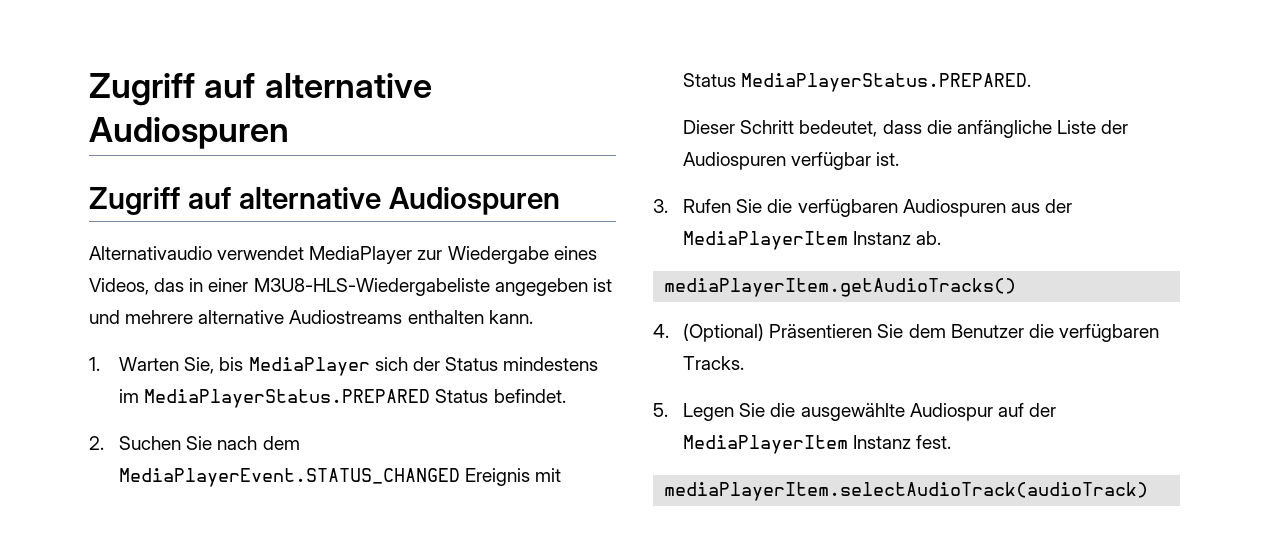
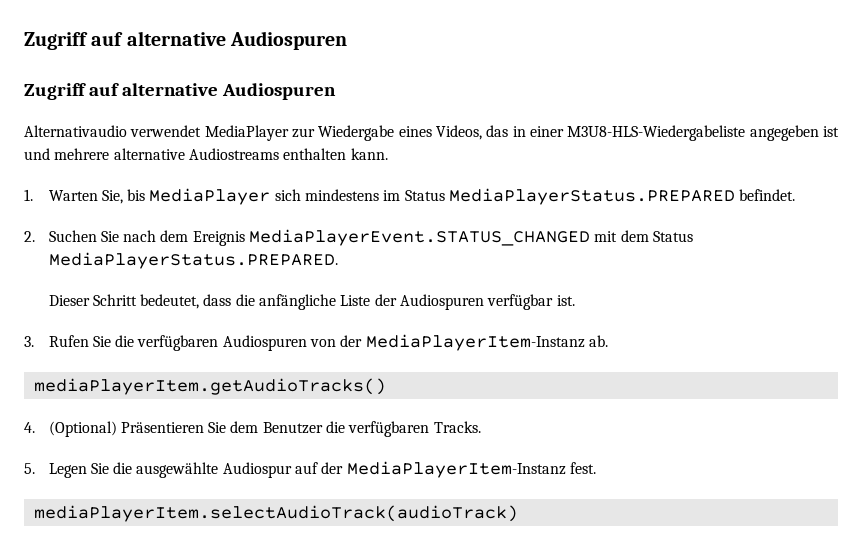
[412,357,599,371] [119,389,489,408] der Status mindestens im MediaPlayerStatus.PREPARED Status -> [305,188,736,205] mindestens im Status MediaPlayerStatus.PREPARED
[119,468,562,487] MediaPlayerEvent.STATUS_CHANGED Ereignis mit -> [192,229,649,246] Ereignis MediaPlayerEvent.STATUS_CHANGED mit dem
[1010,199,1072,213] [683,231,912,250] aus der MediaPlayerItem Instanz -> [310,334,585,351] von der MediaPlayerItem-Instanz
[683,435,912,454] MediaPlayerItem Instanz -> [346,461,566,478] MediaPlayerItem-Instanz

